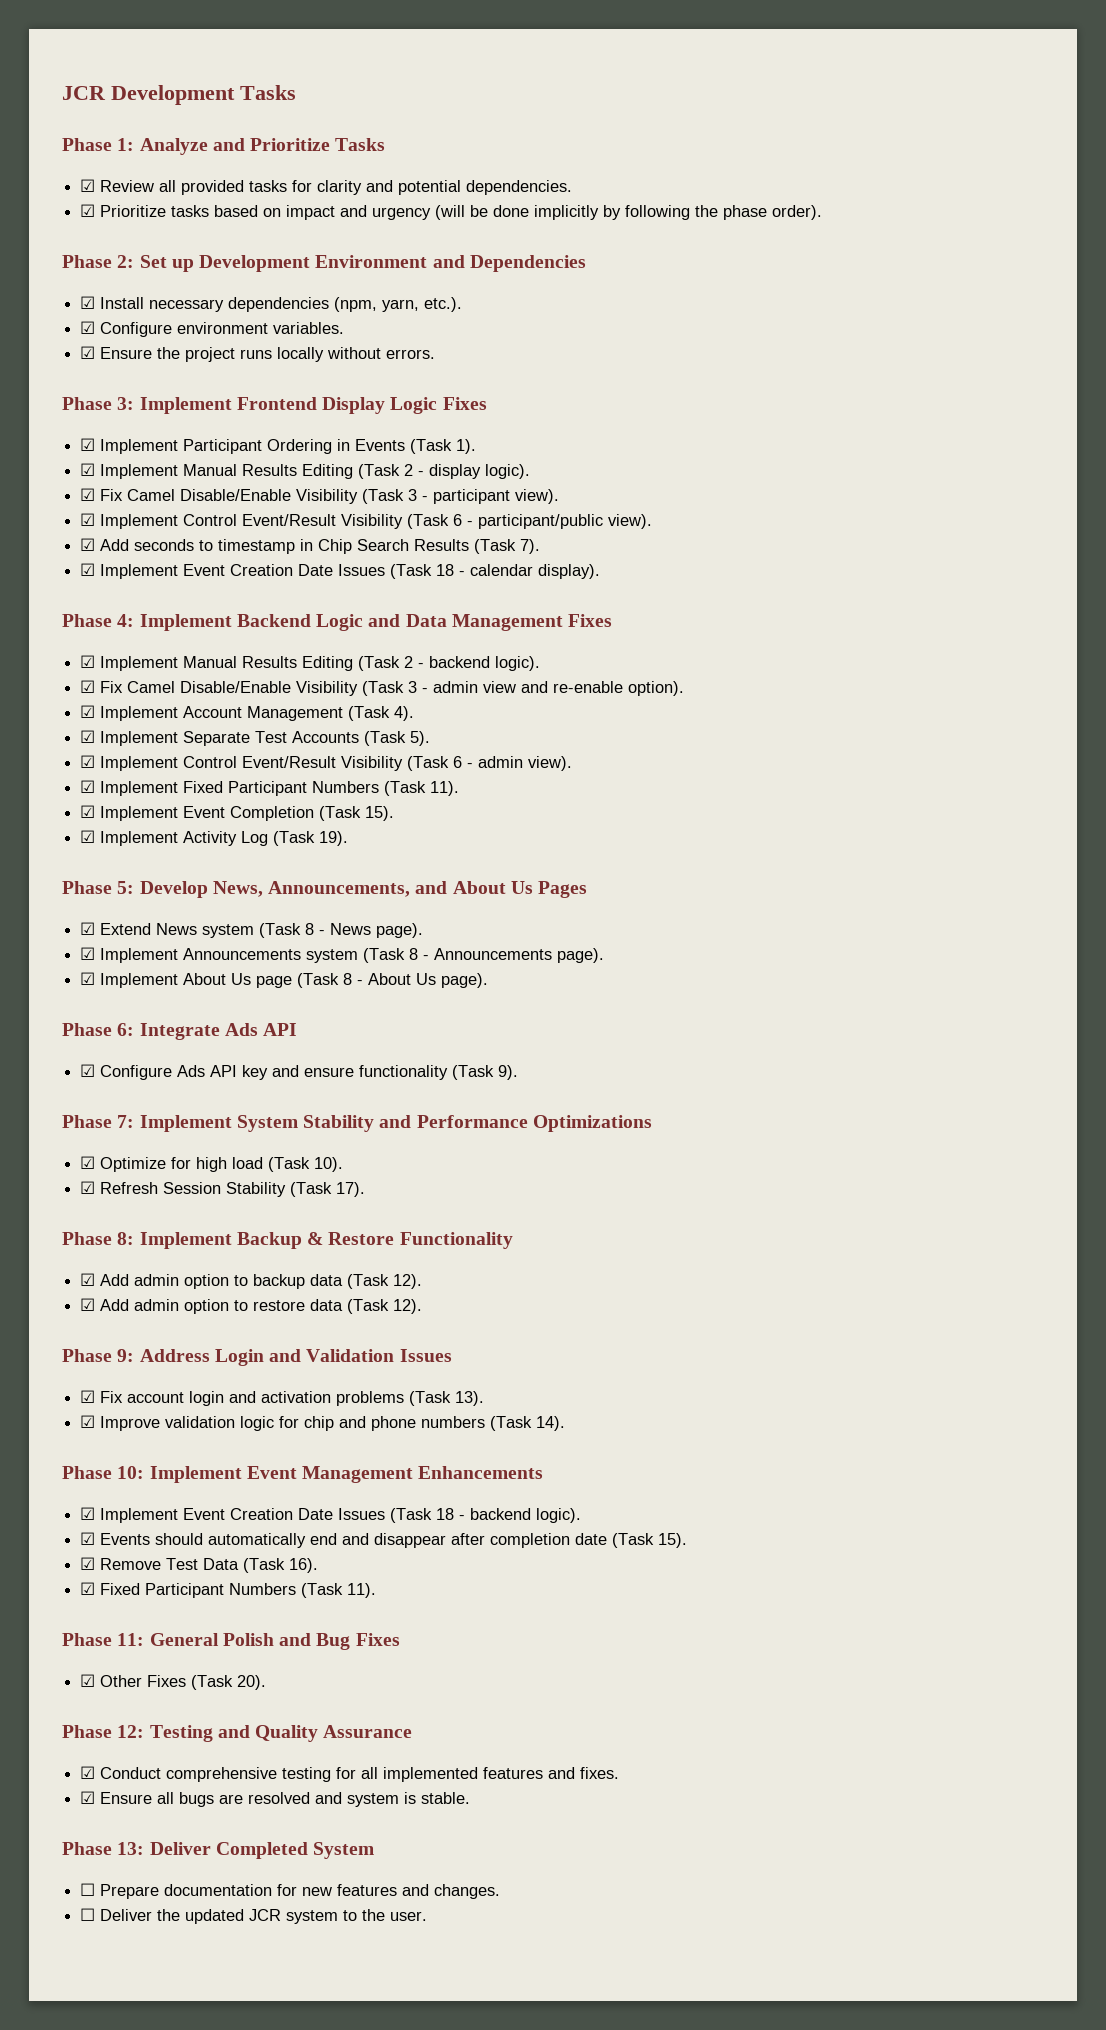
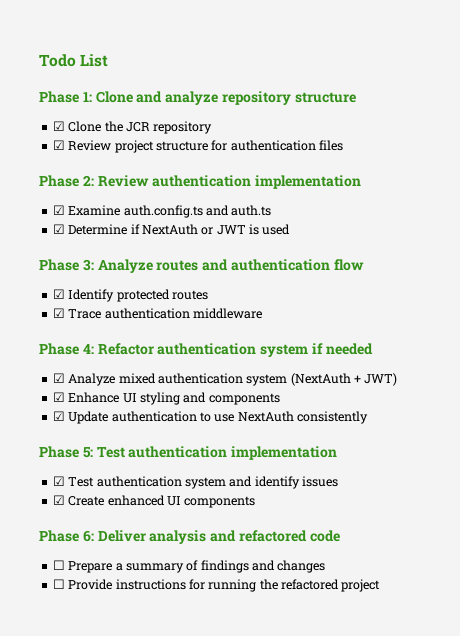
[62,85,296,105] JCR Development Tasks -> [39,54,109,67] Todo List
[139,138,386,155] [80,179,573,195] [80,204,823,220] [62,255,586,272] [80,296,463,312] [80,321,345,337] [80,346,436,362] [62,397,487,414] [80,438,477,454] [80,463,531,479] [80,488,560,504] [80,513,653,529] [80,538,541,554] [80,563,601,579] [62,614,613,631] [80,655,541,671] [80,680,685,696] [80,705,415,721] [80,730,431,746] [80,755,573,771] [80,780,460,796] [80,805,395,821] [80,830,349,846] [62,881,588,898] [80,922,424,938] [80,947,605,963] [80,972,489,988] [62,1023,298,1040] [80,1064,519,1080] [62,1115,652,1132] [80,1156,344,1172] [80,1181,366,1197] [62,1232,513,1249] [80,1273,423,1289] [80,1298,423,1314] [62,1349,452,1366] [80,1390,485,1406] [80,1415,566,1431] [62,1466,544,1483] [80,1507,582,1523] [80,1532,688,1548] [80,1557,319,1573] [80,1582,377,1598] [62,1633,400,1650] [80,1674,267,1690] [62,1725,413,1742] [80,1766,620,1782] [80,1791,471,1807] [62,1842,375,1859] [80,1883,501,1899] [80,1908,428,1924] Analyze and Prioritize Tasks // ☑ Review all provided tasks for clarity and potential dependencies. // ☑ Prioritize tasks based on impact and urgency (will be done implicitly by following the phase order). // Phase 2: Set up Development Environment and Dependencies // ☑ Install necessary dependencies (npm, yarn, etc.). // ☑ Configure environment variables. // ☑ Ensure the project runs locally without errors. // Phase 3: Implement Frontend Display Logic Fixes // ☑ Implement Participant Ordering in Events (Task 1). // ☑ Implement Manual Results Editing (Task 2 - display logic). // ☑ Fix Camel Disable/Enable Visibility (Task 3 - participant view). // ☑ Implement Control Event/Result Visibility (Task 6 - participant/public view). // ☑ Add seconds to timestamp in Chip Search Results (Task 7). // ☑ Implement Event Creation Date Issues (Task 18 - calendar display). // Phase 4: Implement Backend Logic and Data Management Fixes // ☑ Implement Manual Results Editing (Task 2 - backend logic). // ☑ Fix Camel Disable/Enable Visibility (Task 3 - admin view and re-enable option). // ☑ Implement Account Management (Task 4). // ☑ Implement Separate Test Accounts (Task 5). // ☑ Implement Control Event/Result Visibility (Task 6 - admin view). // ☑ Implement Fixed Participant Numbers (Task 11). // ☑ Implement Event Completion (Task 15). // ☑ Implement Activity Log (Task 19). // Phase 5: Develop News, Announcements, and About Us Pages // ☑ Extend News system (Task 8 - News page). // ☑ Implement Announcements system (Task 8 - Announcements page). // ☑ Implement About Us page (Task 8 - About Us page). // Phase 6: Integrate Ads API // ☑ Configure Ads API key and ensure functionality (Task 9). // Phase 7: Implement System Stability and Performance Optimizations // ☑ Optimize for high load (Task 10). // ☑ Refresh Session Stability (Task 17). // Phase 8: Implement Backup & Restore Functionality // ☑ Add admin option to backup data (Task 12). // ☑ Add admin option to restore data (Task 12). // Phase 9: Address Login and Validation Issues // ☑ Fix account login and activation problems (Task 13). // ☑ Improve validation logic for chip and phone numbers (Task 14). // Phase 10: Implement Event Management Enhancements // ☑ Implement Event Creation Date Issues (Task 18 - backend logic). // ☑ Events should automatically end and disappear after completion date (Task 15). // ☑ Remove Test Data (Task 16). // ☑ Fixed Participant Numbers (Task 11). // Phase 11: General Polish and Bug Fixes // ☑ Other Fixes (Task 20). // Phase 12: Testing and Quality Assurance // ☑ Conduct comprehensive testing for all implemented features and fixes. // ☑ Ensure all bugs are resolved and system is stable. // Phase 13: Deliver Completed System // ☐ Prepare documentation for new features and changes. // ☐ Deliver the updated JCR system to the user. -> [95,91,356,105] [52,121,213,134] [52,140,343,153] [39,175,362,189] [52,205,272,218] [52,224,291,235] [39,259,364,273] [52,289,208,302] [52,308,262,319] [39,343,373,357] [52,373,398,386] [52,392,280,405] [52,411,368,424] [39,446,338,460] [52,476,338,489] [52,495,256,508] [39,530,340,544] [52,560,326,573] [52,579,381,592] Clone and analyze repository structure // ☑ Clone the JCR repository // ☑ Review project structure for authentication files // Phase 2: Review authentication implementation // ☑ Examine auth.config.ts and auth.ts // ☑ Determine if NextAuth or JWT is used // Phase 3: Analyze routes and authentication flow // ☑ Identify protected routes // ☑ Trace authentication middleware // Phase 4: Refactor authentication system if needed // ☑ Analyze mixed authentication system (NextAuth + JWT) // ☑ Enhance UI styling and components // ☑ Update authentication to use NextAuth consistently // Phase 5: Test authentication implementation // ☑ Test authentication system and identify issues // ☑ Create enhanced UI components // Phase 6: Deliver analysis and refactored code // ☐ Prepare a summary of findings and changes // ☐ Provide instructions for running the refactored project

